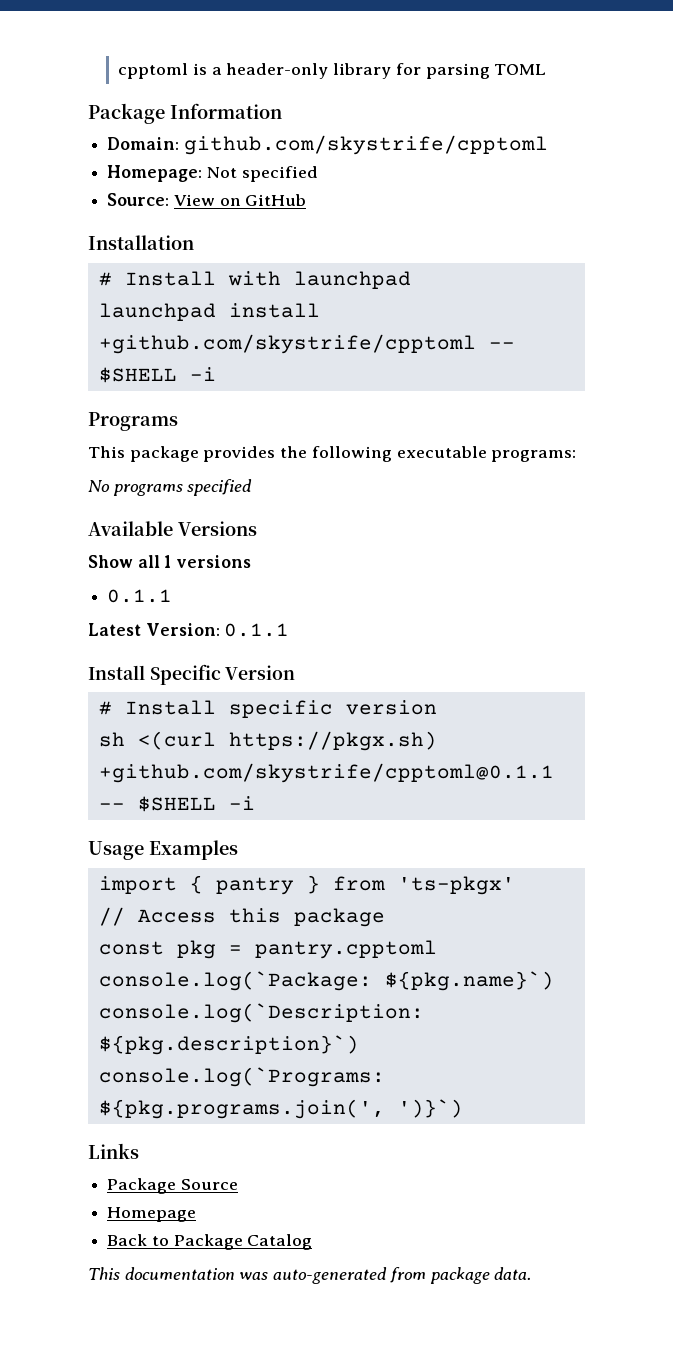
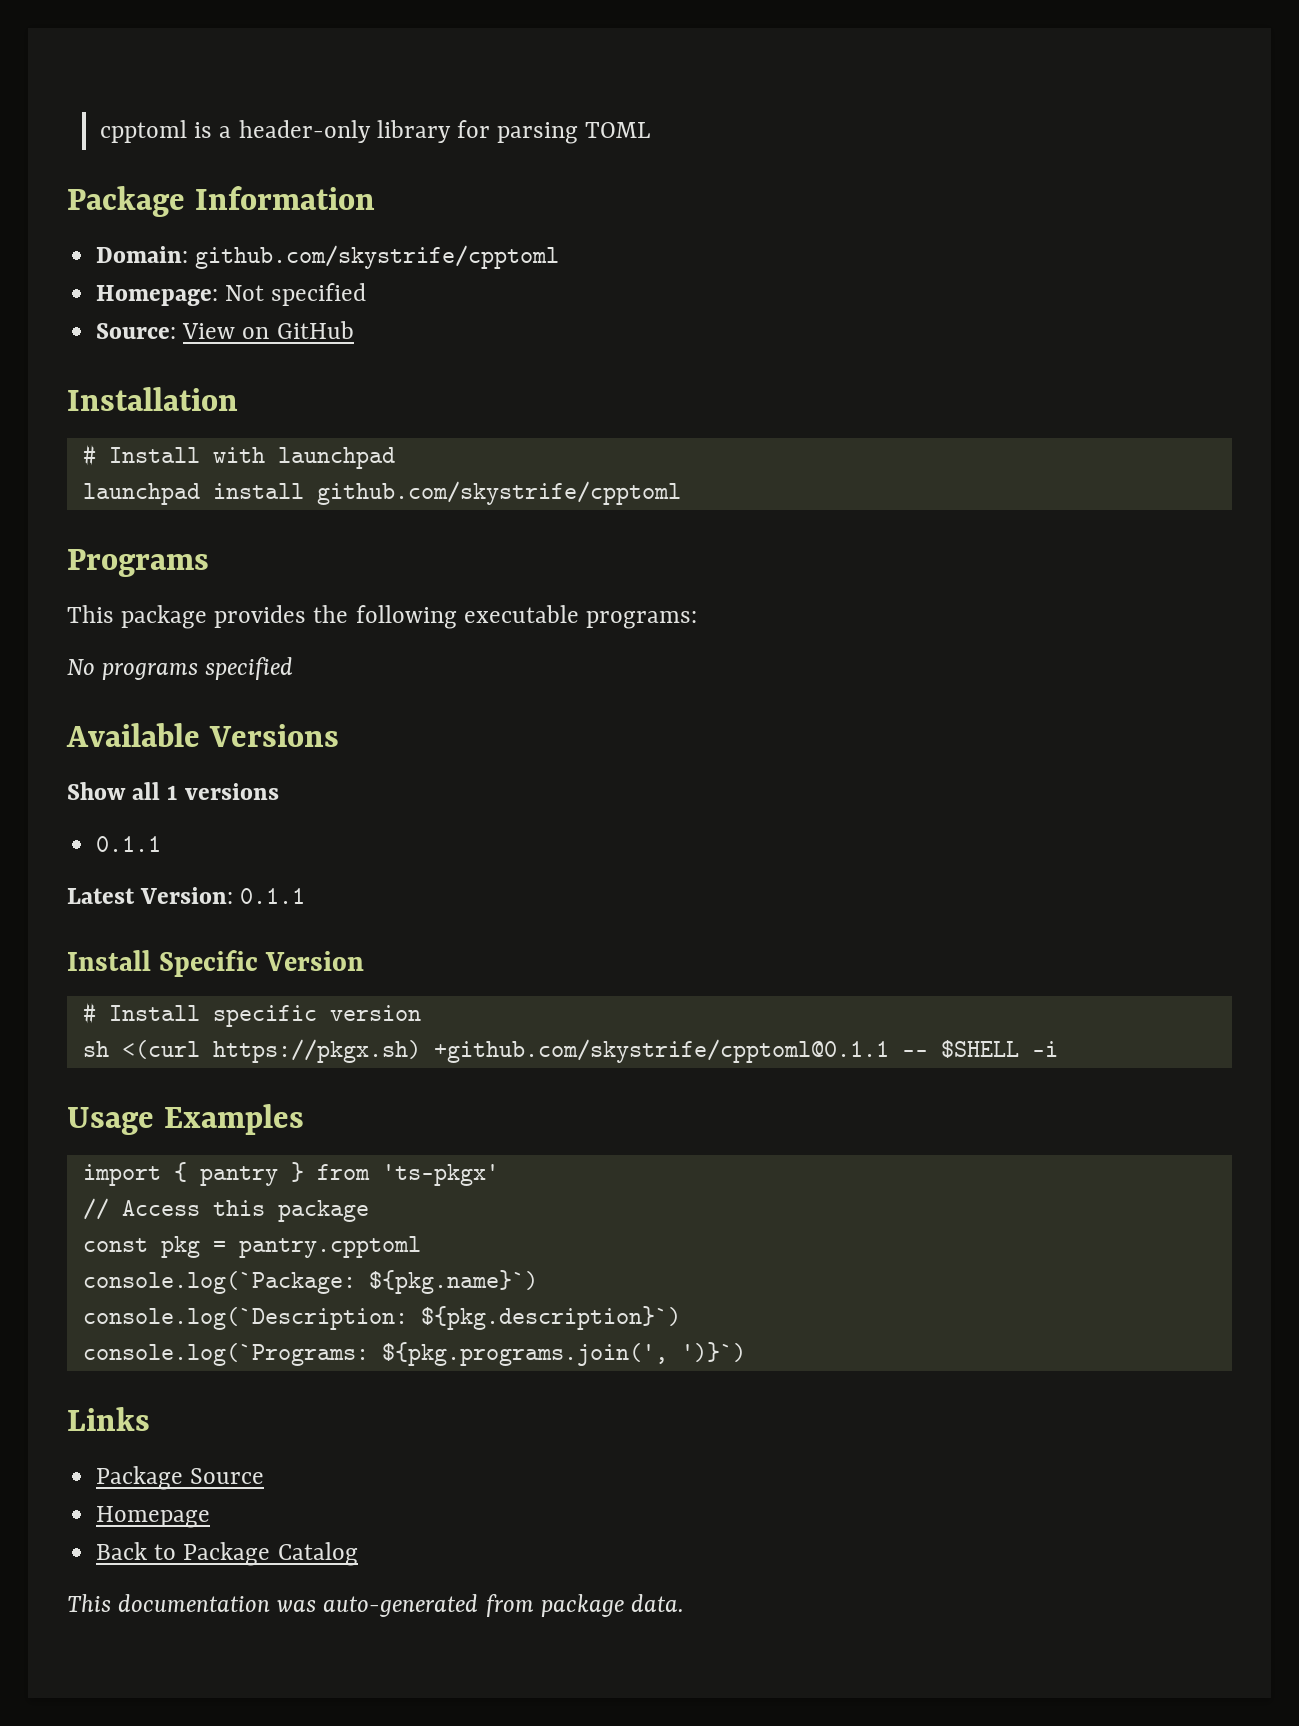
[98,334,515,354] [98,367,216,383] +github.com/skystrife/cpptoml -- $SHELL -i -> [316,481,681,505] github.com/skystrife/cpptoml

